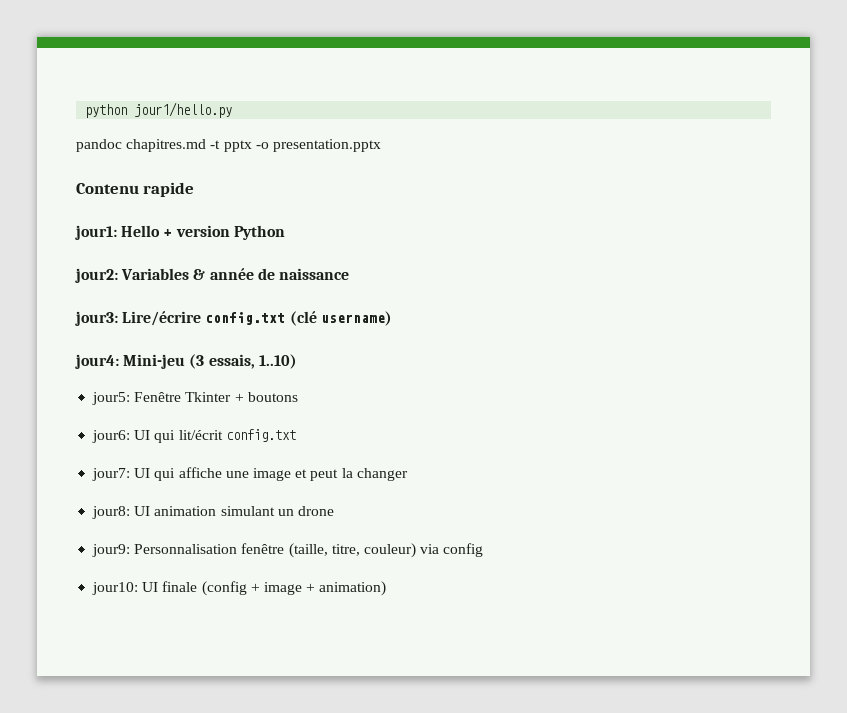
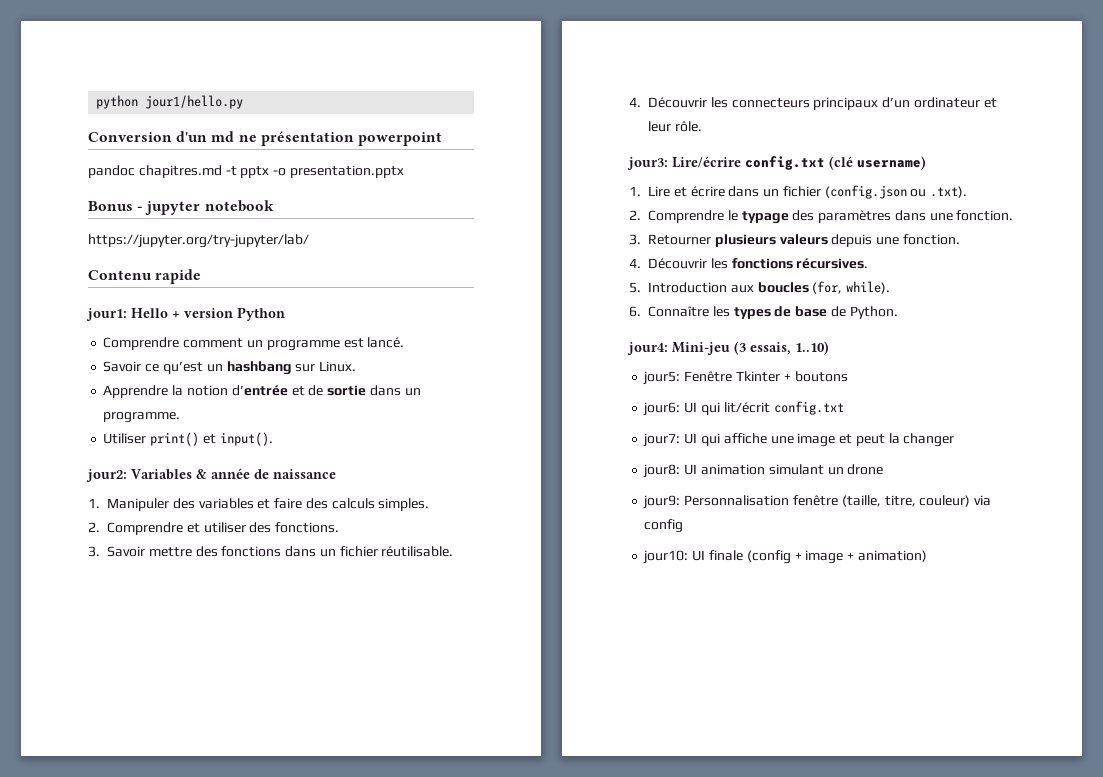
(233, 110) none -> [88,131,442,146] // Conversion d'un md ne présentation powerpoint
(381, 145) none -> [88,200,274,215] [88,234,309,248] // Bonus - jupyter notebook // https://jupyter.org/try-jupyter/lab/
(285, 232) none -> [103,337,405,351] [103,361,357,375] [103,385,421,398] [103,412,181,423] [103,432,273,446] // Comprendre comment un programme est lancé. // Savoir ce qu’est un hashbang sur Linux. // Apprendre la notion d’entrée et de sortie dans un programme. // Utiliser print() et input().
(349, 274) none -> [88,498,430,511] [88,522,340,535] [88,546,454,557] [629,97,997,110] [648,121,702,132] // 1. Manipuler des variables et faire des calculs simples. // 2. Comprendre et utiliser des fonctions. // 3. Savoir mettre des fonctions dans un fichier réutilisable. // 4. Découvrir les connecteurs principaux d’un ordinateur et leur rôle.
(392, 318) none -> [629,185,968,199] [629,210,1014,224] [629,234,960,247] [629,258,869,269] [629,281,891,294] [629,306,898,319] // 1. Lire et écrire dans un fichier (config.json ou .txt). // 2. Comprendre le typage des paramètres dans une fonction. // 3. Retourner plusieurs valeurs depuis une fonction. // 4. Découvrir les fonctions récursives. // 5. Introduction aux boucles (for, while). // 6. Connaître les types de base de Python.

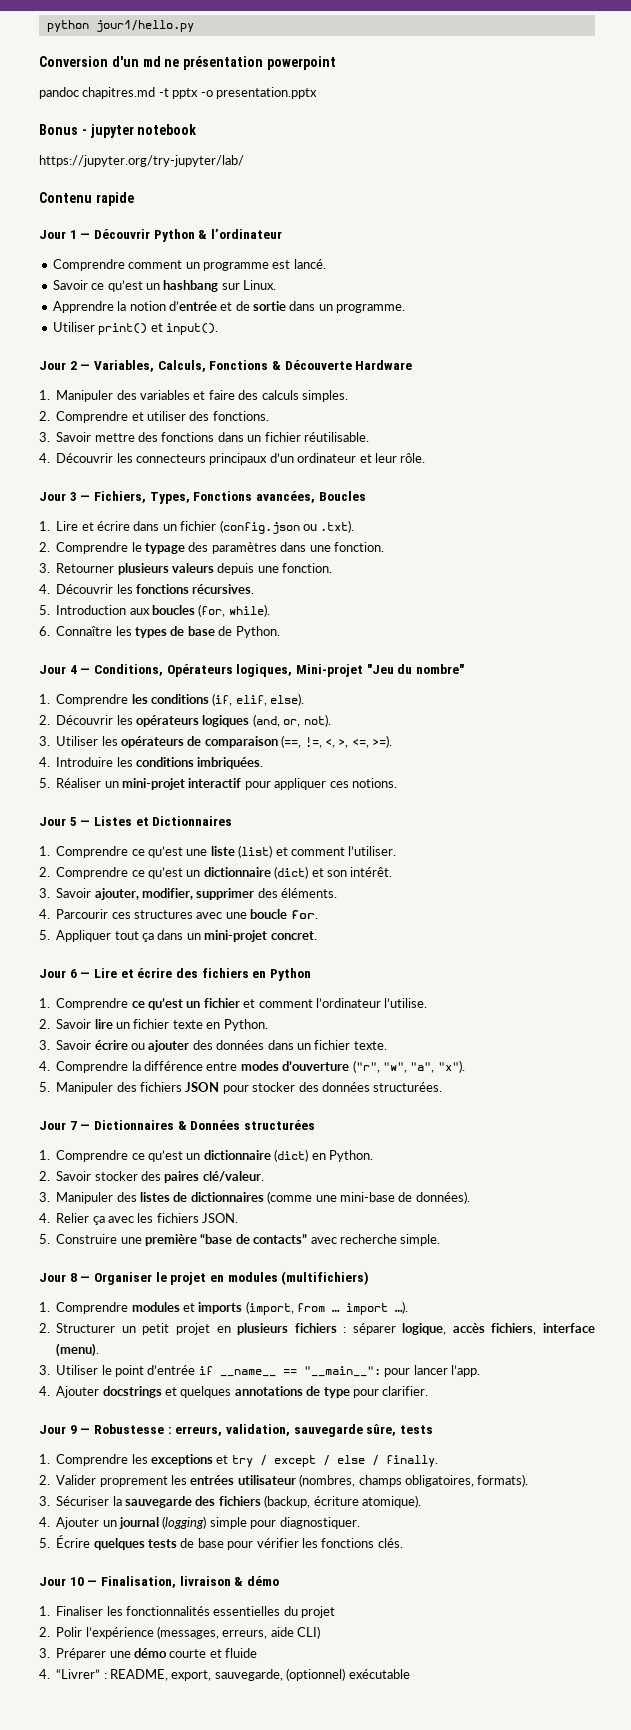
[86,307,285,321] jour1: Hello + version Python -> [39,229,282,242] Jour 1 — Découvrir Python & l’ordinateur
[86,468,336,482] jour2: Variables & année de naissance -> [39,360,413,372] Jour 2 — Variables, Calculs, Fonctions & Découverte Hardware
[627,156,926,170] jour3: Lire/écrire config.txt (clé username) -> [39,491,366,504] Jour 3 — Fichiers, Types, Fonctions avancées, Boucles
[627,341,829,355] [643,371,848,385] [643,401,844,416] [643,433,955,447] [643,464,884,478] [643,495,992,509] [644,519,684,533] [643,550,927,564] jour4: Mini-jeu (3 essais, 1..10) // jour5: Fenêtre Tkinter + boutons // jour6: UI qui lit/écrit config.txt // jour7: UI qui affiche une image et peut la changer // jour8: UI animation simulant un drone // jour9: Personnalisation fenêtre (taille, titre, couleur) via config // jour10: UI finale (config + image + animation) -> [39,664,464,677] [39,693,305,706] [39,714,331,727] [39,735,392,748] [39,757,264,769] [39,778,397,790] [39,816,233,826] [39,845,397,858] [39,866,393,879] [39,888,338,900] [39,909,318,919] [39,930,317,942] [39,968,311,981] [39,998,428,1010] [39,1019,268,1031] [39,1040,387,1052] [39,1060,465,1073] [39,1082,443,1094] [39,1120,315,1130] [39,1149,373,1162] [39,1171,264,1183] [39,1191,470,1204] [39,1213,239,1225] [39,1233,441,1246] [39,1271,370,1285] [39,1301,409,1315] [39,1323,595,1335] [56,1343,100,1357] [39,1365,480,1377] [39,1386,429,1398] [39,1424,433,1437] [39,1454,438,1467] [39,1474,529,1487] [39,1495,421,1508] [39,1516,360,1529] [39,1535,403,1550] [39,1576,279,1588] [39,1606,336,1618] [39,1626,321,1639] [39,1648,258,1660] [39,1668,410,1681] Jour 4 — Conditions, Opérateurs logiques, Mini-projet "Jeu du nombre" // 1. Comprendre les conditions (if, elif, else). // 2. Découvrir les opérateurs logiques (and, or, not). // 3. Utiliser les opérateurs de comparaison (==, !=, <, >, <=, >=). // 4. Introduire les conditions imbriquées. // 5. Réaliser un mini-projet interactif pour appliquer ces notions. // Jour 5 — Listes et Dictionnaires // 1. Comprendre ce qu’est une liste (list) et comment l’utiliser. // 2. Comprendre ce qu’est un dictionnaire (dict) et son intérêt. // 3. Savoir ajouter, modifier, supprimer des éléments. // 4. Parcourir ces structures avec une boucle for. // 5. Appliquer tout ça dans un mini-projet concret. // Jour 6 — Lire et écrire des fichiers en Python // 1. Comprendre ce qu’est un fichier et comment l’ordinateur l’utilise. // 2. Savoir lire un fichier texte en Python. // 3. Savoir écrire ou ajouter des données dans un fichier texte. // 4. Comprendre la différence entre modes d’ouverture ("r", "w", "a", "x"). // 5. Manipuler des fichiers JSON pour stocker des données structurées. // Jour 7 — Dictionnaires & Données structurées // 1. Comprendre ce qu’est un dictionnaire (dict) en Python. // 2. Savoir stocker des paires clé/valeur. // 3. Manipuler des listes de dictionnaires (comme une mini-base de données). // 4. Relier ça avec les fichiers JSON. // 5. Construire une première “base de contacts” avec recherche simple. // Jour 8 — Organiser le projet en modules (multifichiers) // 1. Comprendre modules et imports (import, from … import …). // 2. Structurer un petit projet en plusieurs fichiers : séparer logique, accès fichiers, interface (menu). // 3. Utiliser le point d’entrée if __name__ == "__main__": pour lancer l’app. // 4. Ajouter docstrings et quelques annotations de type pour clarifier. // Jour 9 — Robustesse : erreurs, validation, sauvegarde sûre, tests // 1. Comprendre les exceptions et try / except / else / finally. // 2. Valider proprement les entrées utilisateur (nombres, champs obligatoires, formats). // 3. Sécuriser la sauvegarde des fichiers (backup, écriture atomique). // 4. Ajouter un journal (logging) simple pour diagnostiquer. // 5. Écrire quelques tests de base pour vérifier les fonctions clés. // Jour 10 — Finalisation, livraison & démo // 1. Finaliser les fonctionnalités essentielles du projet // 2. Polir l’expérience (messages, erreurs, aide CLI) // 3. Préparer une démo courte et fluide // 4. “Livrer” : README, export, sauvegarde, (optionnel) exécutable

